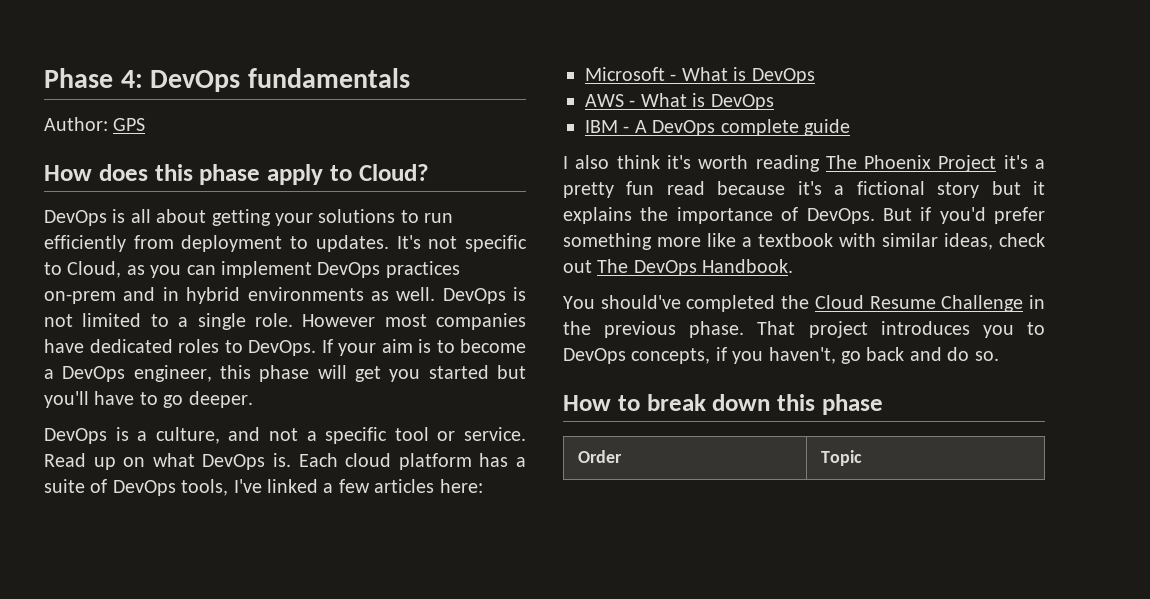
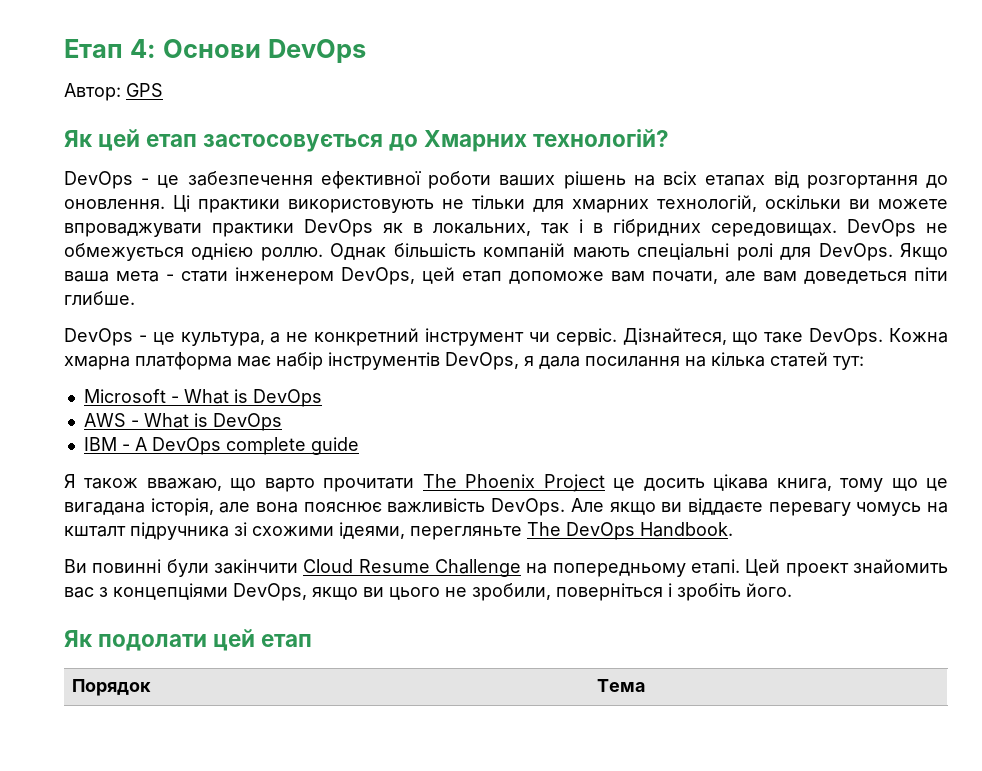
[44,68,410,92] [44,117,108,131] Phase 4: DevOps fundamentals // Author: -> [64,39,366,63] [64,83,121,101] Етап 4: Основи DevOps // Автор:
[44,164,429,185] [44,209,454,226] [44,235,527,252] [44,261,460,278] [44,287,526,304] [44,313,526,330] [44,339,526,356] [44,365,526,382] [44,391,253,408] [44,427,526,444] [44,453,526,470] [44,479,483,496] How does this phase apply to Cloud? // DevOps is all about getting your solutions to run efficiently from deployment to updates. It's not specific to Cloud, as you can implement DevOps practices on-prem and in hybrid environments as well. DevOps is not limited to a single role. However most companies have dedicated roles to DevOps. If your aim is to become a DevOps engineer, this phase will get you started but you'll have to go deeper. // DevOps is a culture, and not a specific tool or service. Read up on what DevOps is. Each cloud platform has a suite of DevOps tools, I've linked a few articles here: -> [64,129,670,152] [64,171,949,189] [64,195,948,213] [64,219,948,237] [64,243,949,261] [64,267,948,285] [64,291,135,305] [64,328,949,346] [64,352,864,370] Як цей етап застосовується до Хмарних технологій? // DevOps - це забезпечення ефективної роботи ваших рішень на всіх етапах від розгортання до оновлення. Ці практики використовують не тільки для хмарних технологій, оскільки ви можете впроваджувати практики DevOps як в локальних, так і в гібридних середовищах. DevOps не обмежується однією роллю. Однак більшість компаній мають спеціальні ролі для DevOps. Якщо ваша мета - стати інженером DevOps, цей етап допоможе вам почати, але вам доведеться піти глибше. // DevOps - це культура, а не конкретний інструмент чи сервіс. Дізнайтеся, що таке DevOps. Кожна хмарна платформа має набір інструментів DevOps, я дала посилання на кілька статей тут:
[563,155,1045,172] [563,181,1045,198] [563,207,1045,224] [563,233,1045,250] [563,259,794,276] [563,295,1045,312] [563,321,1045,338] [563,347,999,364] [563,394,883,415] [578,450,623,463] [821,450,863,466] I also think it's worth reading The Phoenix Project it's a pretty fun read because it's a fictional story but it explains the importance of DevOps. But if you'd prefer something more like a textbook with similar ideas, check out The DevOps Handbook. // You should've completed the Cloud Resume Challenge in the previous phase. That project introduces you to DevOps concepts, if you haven't, go back and do so. // How to break down this phase // Order | Topic -> [64,474,949,492] [64,498,949,516] [64,522,733,540] [64,559,949,577] [64,583,792,601] [64,629,313,651] [72,679,152,696] [597,679,646,692] Я також вважаю, що варто прочитати The Phoenix Project це досить цікава книга, тому що це вигадана історія, але вона пояснює важливість DevOps. Але якщо ви віддаєте перевагу чомусь на кшталт підручника зі схожими ідеями, перегляньте The DevOps Handbook. // Ви повинні були закінчити Cloud Resume Challenge на попередньому етапі. Цей проект знайомить вас з концепціями DevOps, якщо ви цього не зробили, поверніться і зробіть його. // Як подолати цей етап // Порядок | Тема

